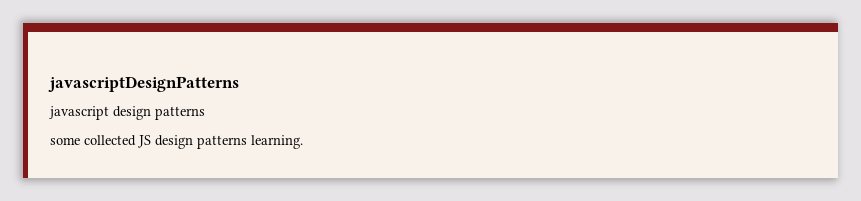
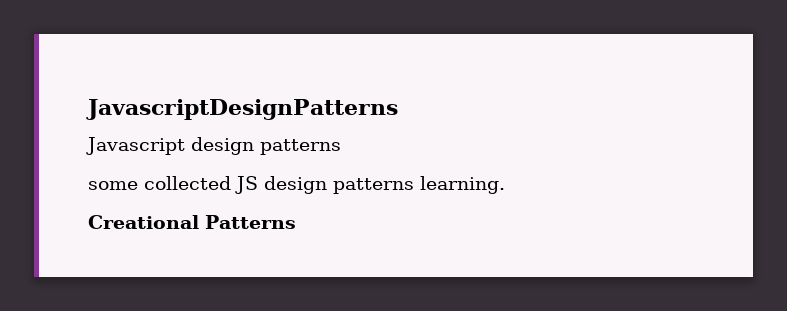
[48,76,239,92] [49,106,109,120] javascriptDesignPatterns // javascript -> [86,99,398,120] [86,137,185,155] JavascriptDesignPatterns // Javascript
(303, 142) none -> [88,215,296,229] // Creational Patterns

